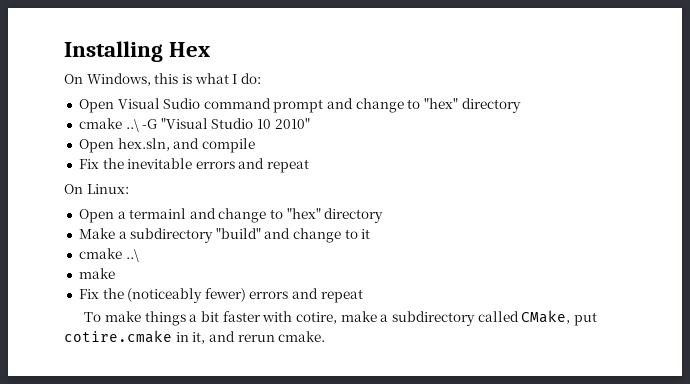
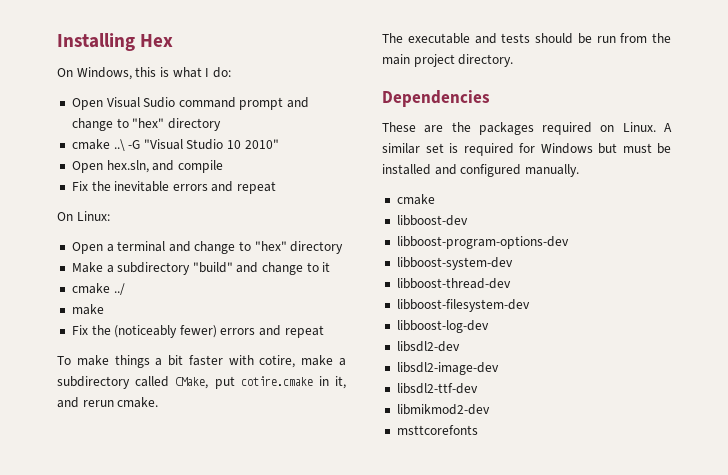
[129,208,187,219] termainl -> [117,241,166,252] terminal
[125,249,139,262] ..\ -> [113,283,125,295] ../
(326, 336) none -> [382,33,671,44] [382,54,514,67] [382,90,490,107] [382,122,672,135] [382,143,671,156] [382,164,579,177] [396,194,435,205] [396,215,468,226] [396,236,569,249] [396,257,513,270] [396,278,511,289] [396,299,530,312] [396,320,489,333] [396,341,460,352] [396,362,499,375] [396,383,478,394] [396,404,490,415] [396,425,478,435] // The executable and tests should be run from the main project directory. // Dependencies // These are the packages required on Linux. A similar set is required for Windows but must be installed and configured manually. // cmake // libboost-dev // libboost-program-options-dev // libboost-system-dev // libboost-thread-dev // libboost-filesystem-dev // libboost-log-dev // libsdl2-dev // libsdl2-image-dev // libsdl2-ttf-dev // libmikmod2-dev // msttcorefonts

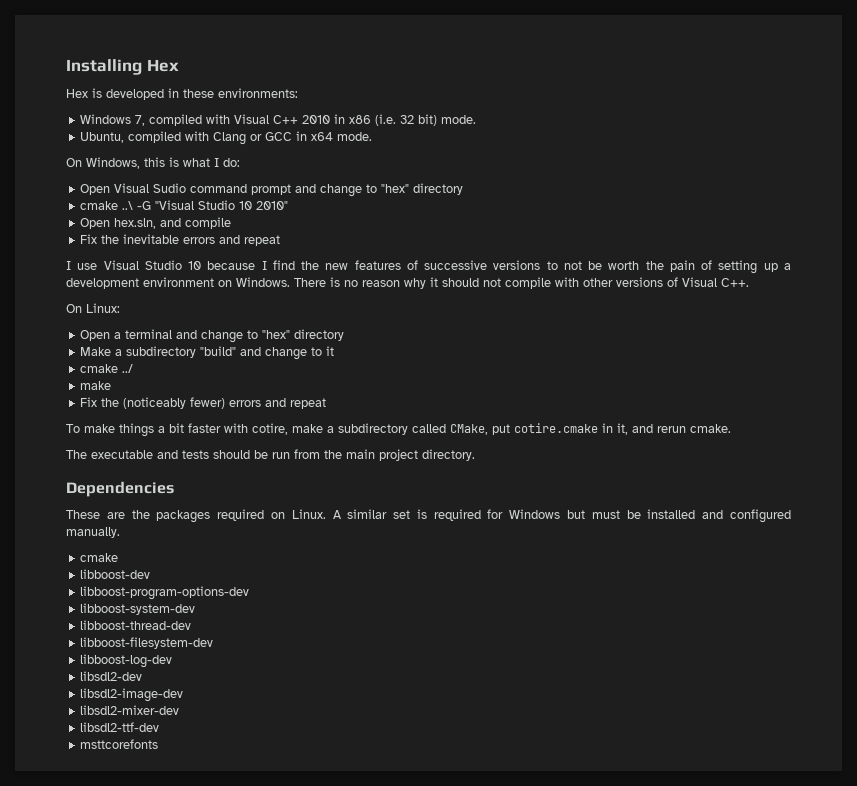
(174, 40) none -> [66,88,298,100] [80,114,477,126] [80,131,373,145] // Hex is developed in these environments: // Windows 7, compiled with Visual C++ 2010 in x86 (i.e. 32 bit) mode. // Ubuntu, compiled with Clang or GCC in x64 mode.
(277, 187) none -> [66,260,791,274] [66,277,749,289] // I use Visual Studio 10 because I find the new features of successive versions to not be worth the pain of setting up a development environment on Windows. There is no reason why it should not compile with other versions of Visual C++.
(499, 368) none -> [80,705,180,715] // libsdl2-mixer-dev
[396,404,490,415] // libmikmod2-dev -> (160, 727) none

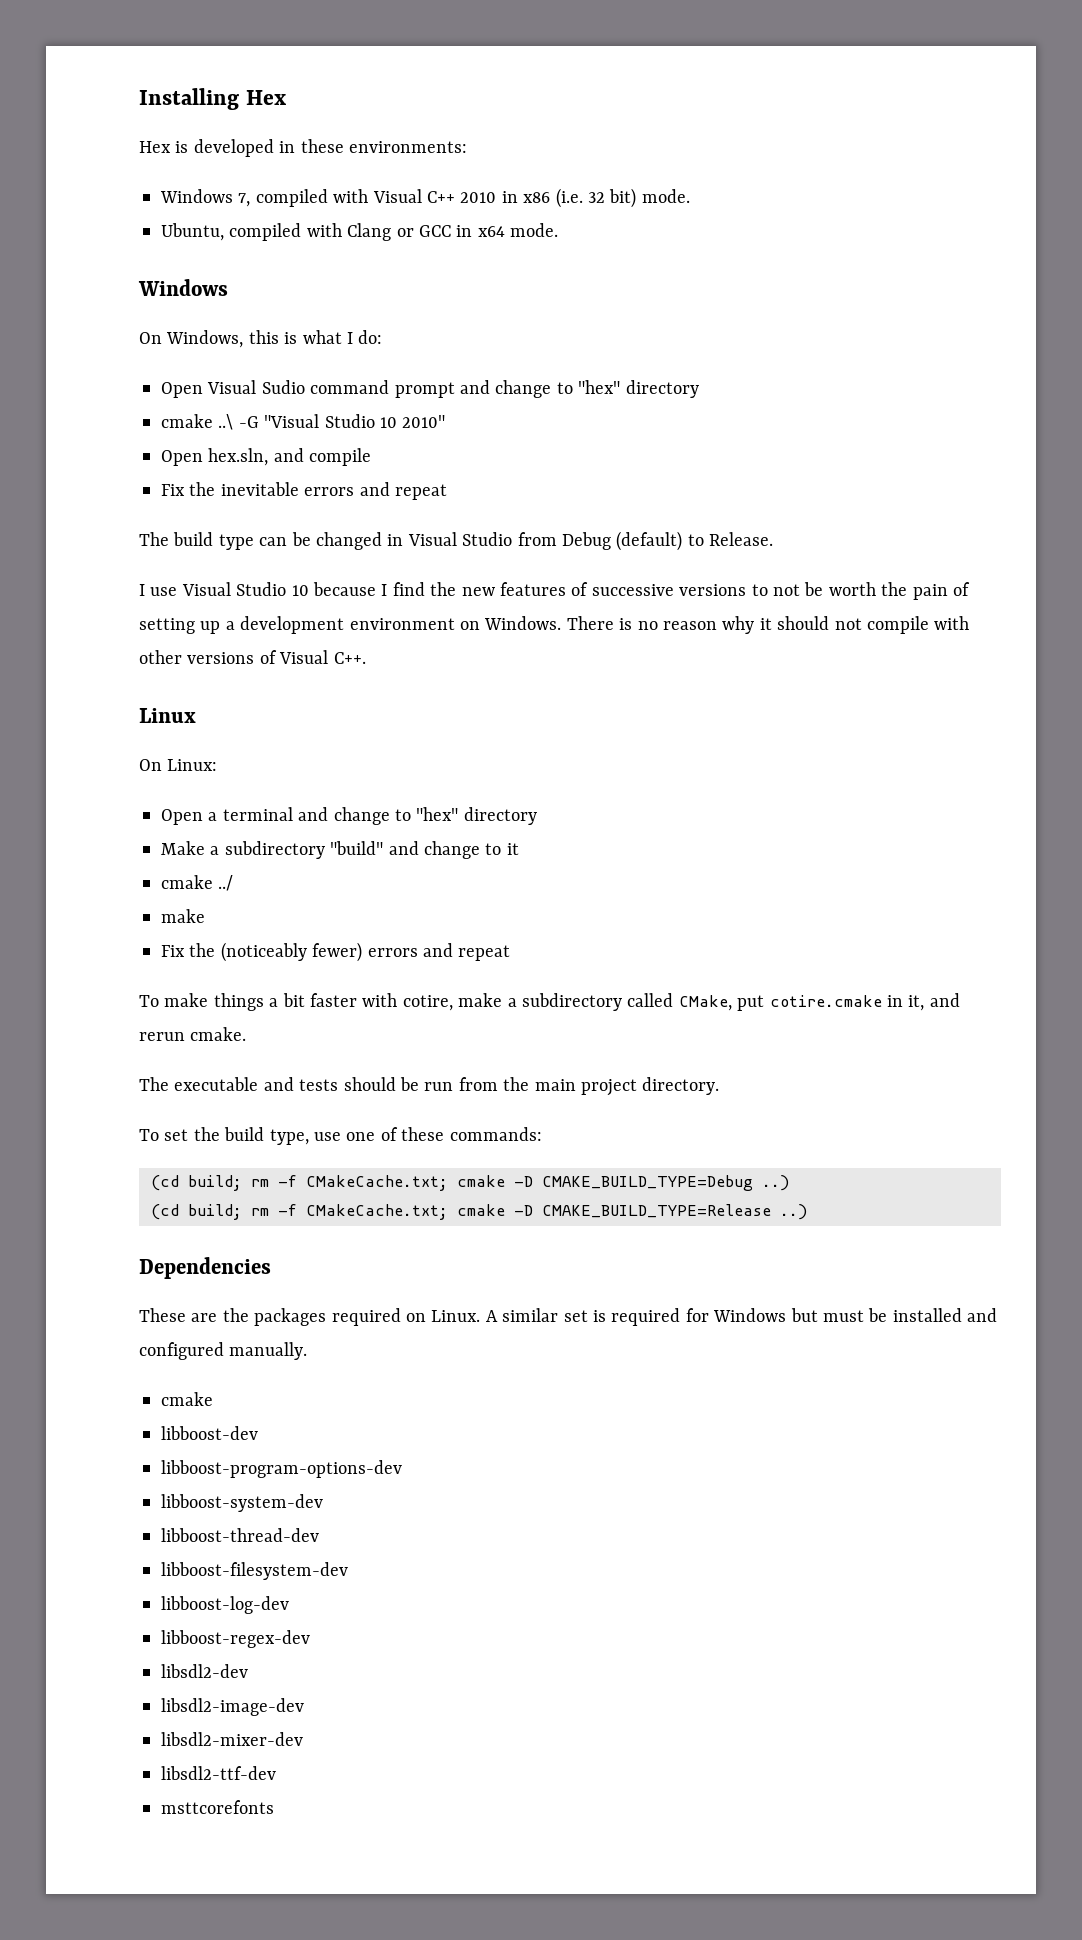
(373, 136) none -> [138,279,228,296] // Windows
(281, 240) none -> [139,531,774,551] // The build type can be changed in Visual Studio from Debug (default) to Release.
(749, 282) none -> [139,708,196,723] // Linux
(475, 455) none -> [139,1127,542,1145] [151,1175,789,1191] [151,1204,807,1220] // To set the build type, use one of these commands: // (cd build; rm -f CMakeCache.txt; cmake -D CMAKE_BUILD_TYPE=Debug ..) // (cd build; rm -f CMakeCache.txt; cmake -D CMAKE_BUILD_TYPE=Release ..)
(173, 661) none -> [161,1630,310,1648] // libboost-regex-dev

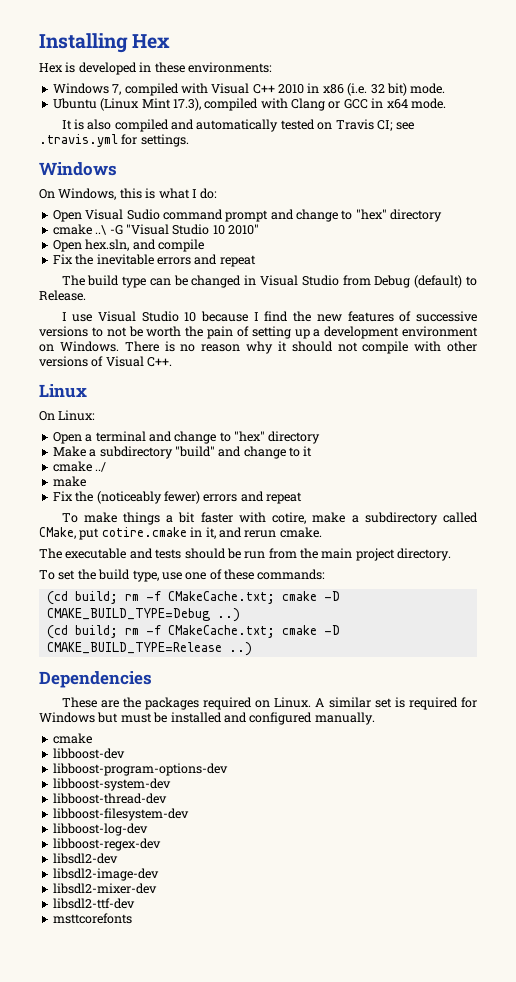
[161,223,224,241] Ubuntu, -> [52,98,201,111] Ubuntu (Linux Mint 17.3),
(559, 230) none -> [61,119,415,132] [39,134,189,147] // It is also compiled and automatically tested on Travis CI; see .travis.yml for settings.

